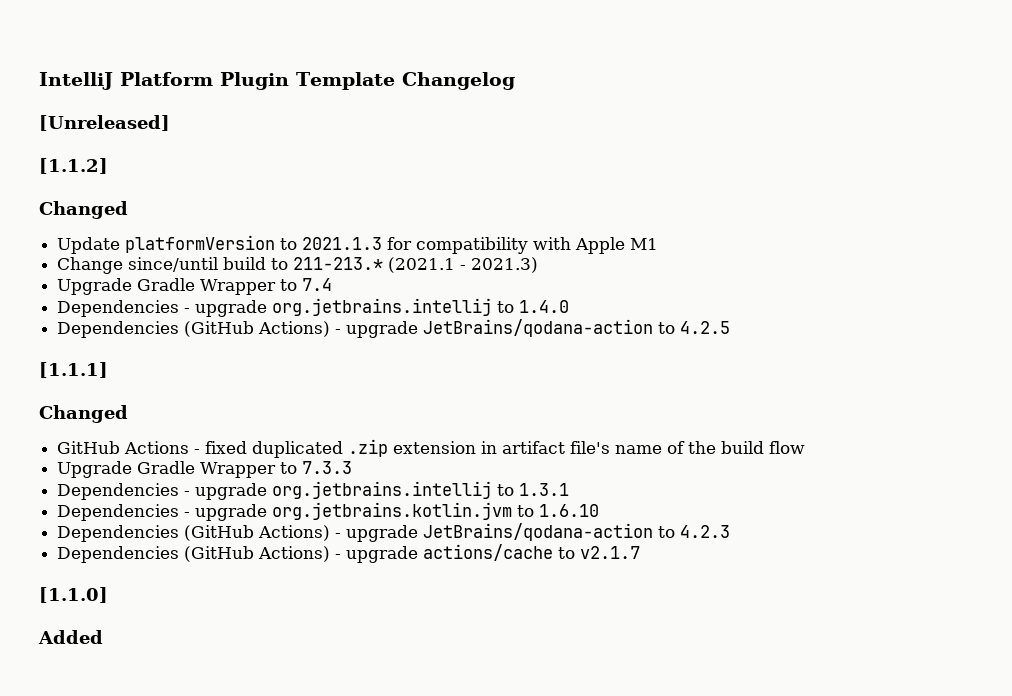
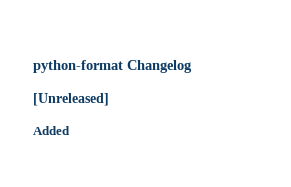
[39,72,515,90] [39,115,170,131] [39,158,108,174] [39,201,128,219] [57,235,659,254] [57,257,539,274] [57,278,333,295] [57,298,570,317] [57,319,731,338] [39,362,108,378] [39,405,128,423] [57,439,806,458] [57,461,353,478] [57,481,570,500] [57,502,600,521] [57,523,731,542] [57,544,641,563] [39,587,108,603] IntelliJ Platform Plugin Template Changelog // [Unreleased] // [1.1.2] // Changed // Update platformVersion to 2021.1.3 for compatibility with Apple M1 // Change since/until build to 211-213.* (2021.1 - 2021.3) // Upgrade Gradle Wrapper to 7.4 // Dependencies - upgrade org.jetbrains.intellij to 1.4.0 // Dependencies (GitHub Actions) - upgrade JetBrains/qodana-action to 4.2.5 // [1.1.1] // Changed // GitHub Actions - fixed duplicated .zip extension in artifact file's name of the build flow // Upgrade Gradle Wrapper to 7.3.3 // Dependencies - upgrade org.jetbrains.intellij to 1.3.1 // Dependencies - upgrade org.jetbrains.kotlin.jvm to 1.6.10 // Dependencies (GitHub Actions) - upgrade JetBrains/qodana-action to 4.2.3 // Dependencies (GitHub Actions) - upgrade actions/cache to v2.1.7 // [1.1.0] -> [33,60,192,73] [33,93,109,106] python-format Changelog // [Unreleased]

